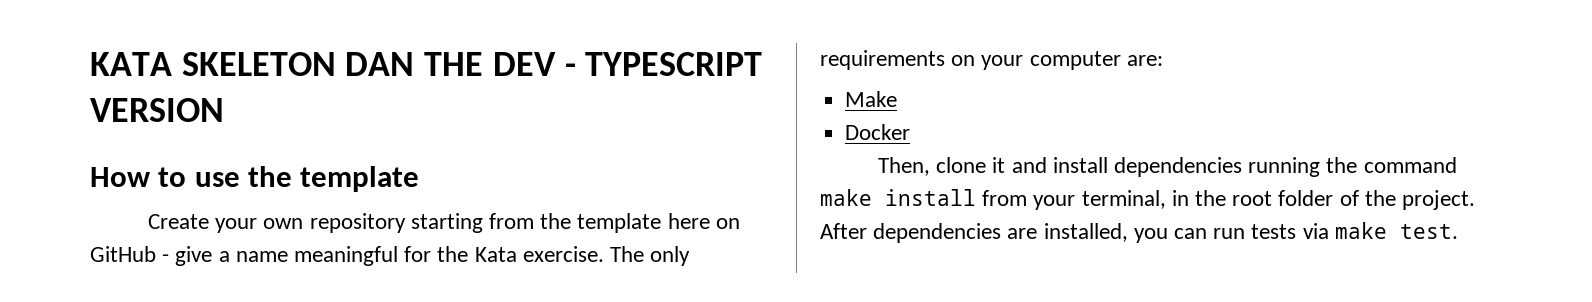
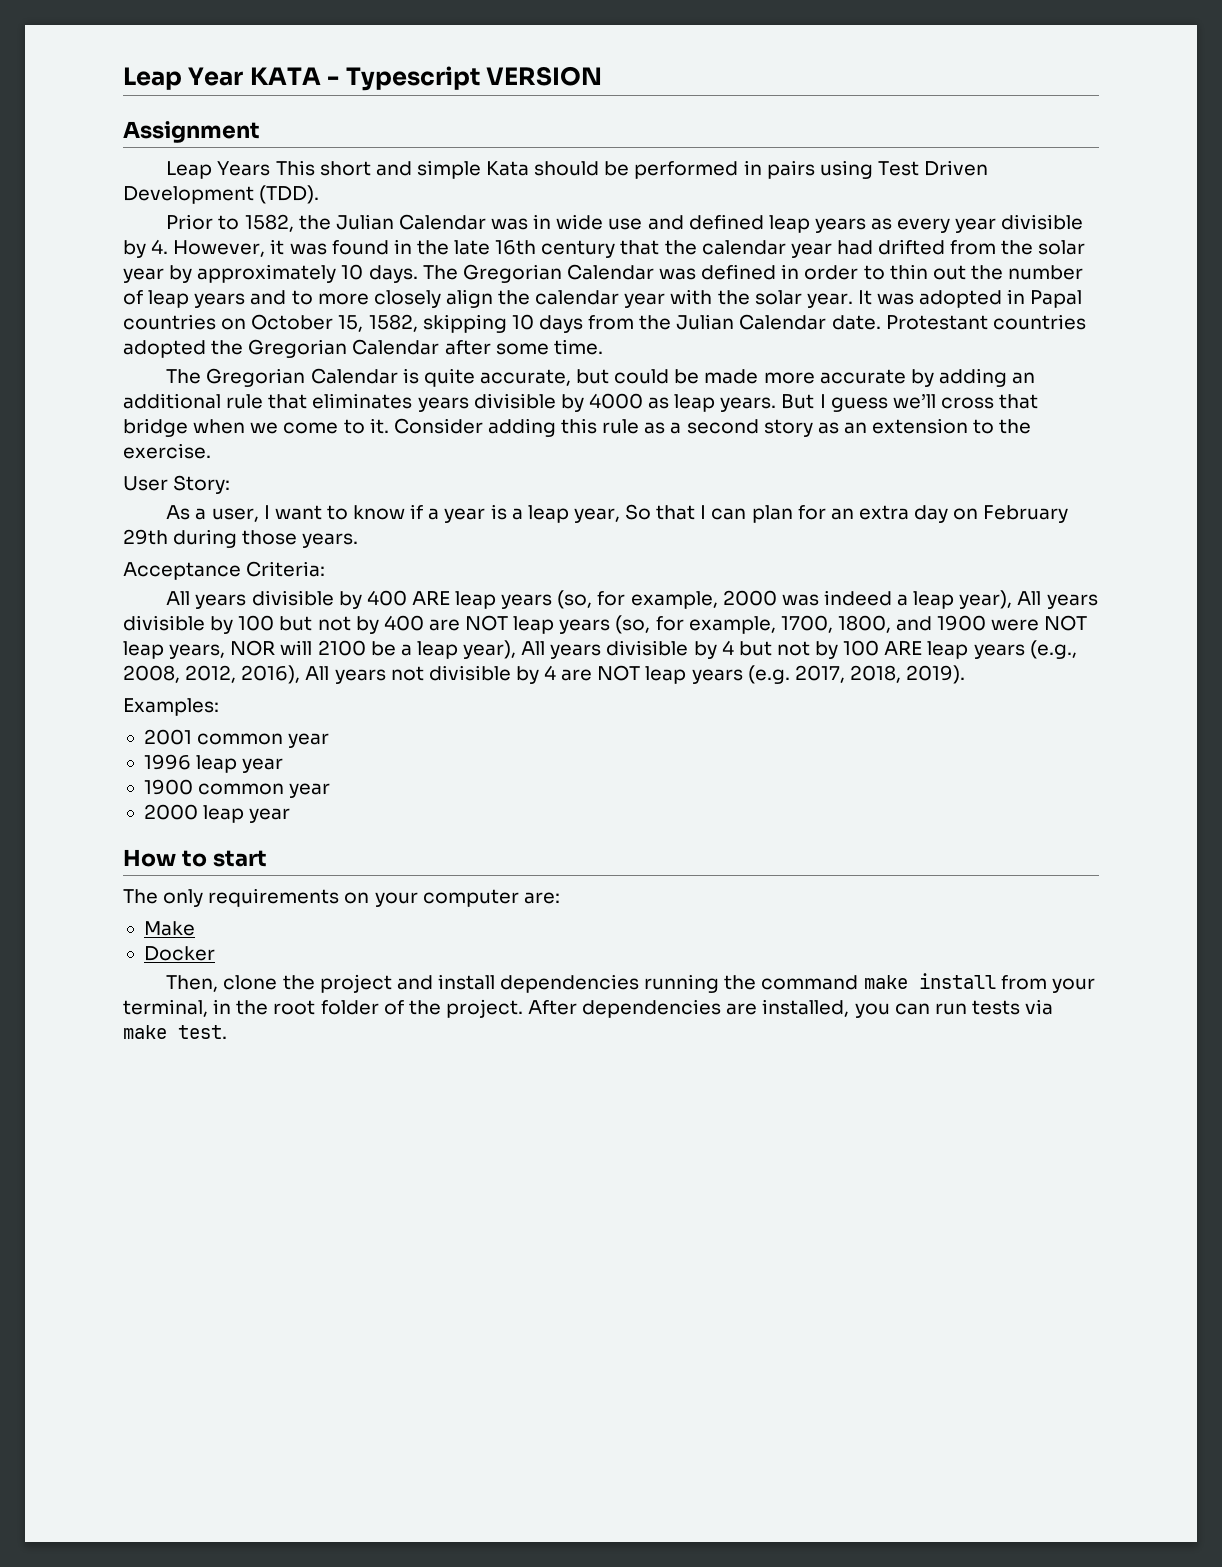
[90,52,763,76] [90,98,224,122] [90,166,420,192] [147,213,740,233] [90,246,604,266] KATA SKELETON DAN THE DEV - TYPESCRIPT VERSION // How to use the template // Create your own repository starting from the template here on GitHub - give a name meaningful for the Kata exercise. -> [123,66,603,91] [123,121,260,143] [166,160,989,179] [123,185,320,204] [166,214,1084,233] [123,239,1086,258] [123,264,1084,283] [123,289,1083,308] [123,314,1086,333] [123,339,603,358] [166,368,1036,387] [123,393,1039,412] [123,418,1032,437] [123,443,211,459] [123,475,231,494] [166,504,1069,523] [123,529,359,548] [123,561,326,580] [166,590,1098,609] [123,615,1088,634] [123,640,1077,659] [123,665,966,684] [123,698,219,716] [143,729,330,748] [143,754,284,773] [143,779,331,798] [143,804,291,823] [123,849,267,867] Leap Year KATA - Typescript VERSION // Assignment // Leap Years This short and simple Kata should be performed in pairs using Test Driven Development (TDD). // Prior to 1582, the Julian Calendar was in wide use and defined leap years as every year divisible by 4. However, it was found in the late 16th century that the calendar year had drifted from the solar year by approximately 10 days. The Gregorian Calendar was defined in order to thin out the number of leap years and to more closely align the calendar year with the solar year. It was adopted in Papal countries on October 15, 1582, skipping 10 days from the Julian Calendar date. Protestant countries adopted the Gregorian Calendar after some time. // The Gregorian Calendar is quite accurate, but could be made more accurate by adding an additional rule that eliminates years divisible by 4000 as leap years. But I guess we’ll cross that bridge when we come to it. Consider adding this rule as a second story as an extension to the exercise. // User Story: // As a user, I want to know if a year is a leap year, So that I can plan for an extra day on February 29th during those years. // Acceptance Criteria: // All years divisible by 400 ARE leap years (so, for example, 2000 was indeed a leap year), All years divisible by 100 but not by 400 are NOT leap years (so, for example, 1700, 1800, and 1900 were NOT leap years, NOR will 2100 be a leap year), All years divisible by 4 but not by 100 ARE leap years (e.g., 2008, 2012, 2016), All years not divisible by 4 are NOT leap years (e.g. 2017, 2018, 2019). // Examples: // 2001 common year // 1996 leap year // 1900 common year // 2000 leap year // How to start //
[992,157,1006,173] it -> [282,974,392,993] the project

